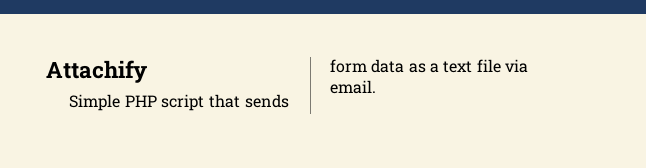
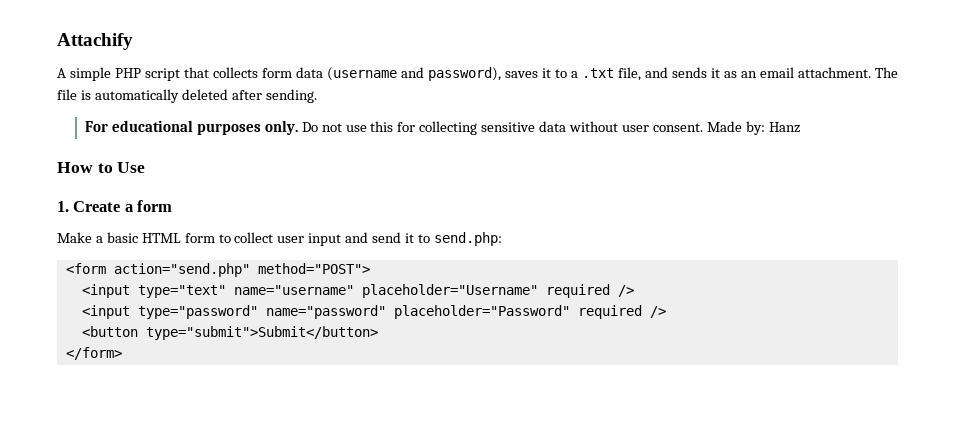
[68,94,120,111] Simple -> [57,67,111,81] A simple
[245,94,289,108] sends -> [213,67,258,78] collects
[408,59,528,73] [330,80,376,94] as a text file via email. -> [327,67,898,81] [57,89,317,103] [85,120,800,135] [57,162,146,173] [57,200,173,212] [57,232,502,246] [65,263,370,277] [81,284,634,298] [81,305,666,319] [81,326,378,340] [65,347,122,360] (username and password), saves it to a .txt file, and sends it as an email attachment. The file is automatically deleted after sending. // For educational purposes only. Do not use this for collecting sensitive data without user consent. Made by: Hanz // How to Use // 1. Create a form // Make a basic HTML form to collect user input and send it to send.php: // <form action="send.php" method="POST"> // <input type="text" name="username" placeholder="Username" required /> // <input type="password" name="password" placeholder="Password" required /> // <button type="submit">Submit</button> // </form>

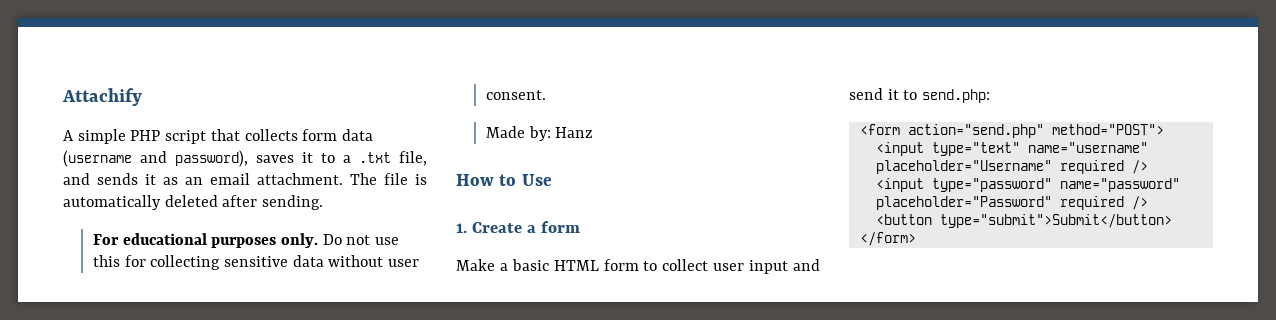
(703, 127) none -> (546, 95) //

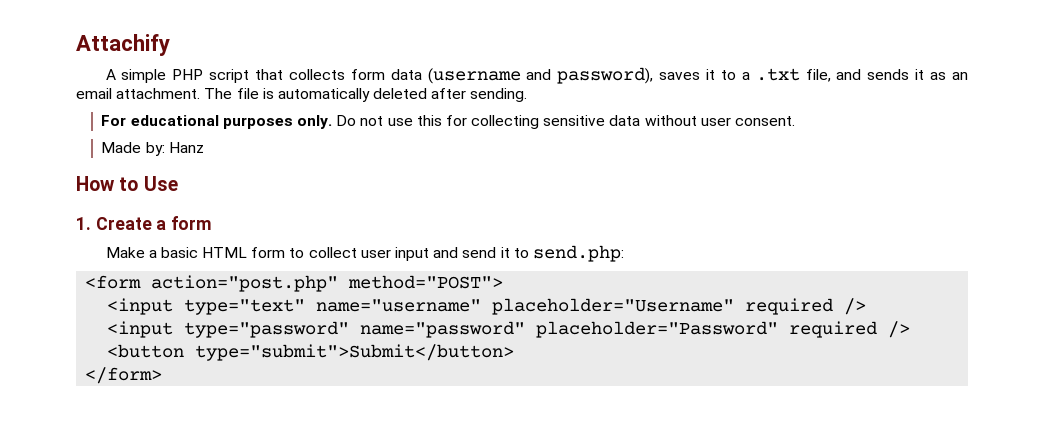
[907,124,1044,138] action="send.php" -> [151,275,339,292] action="post.php"

